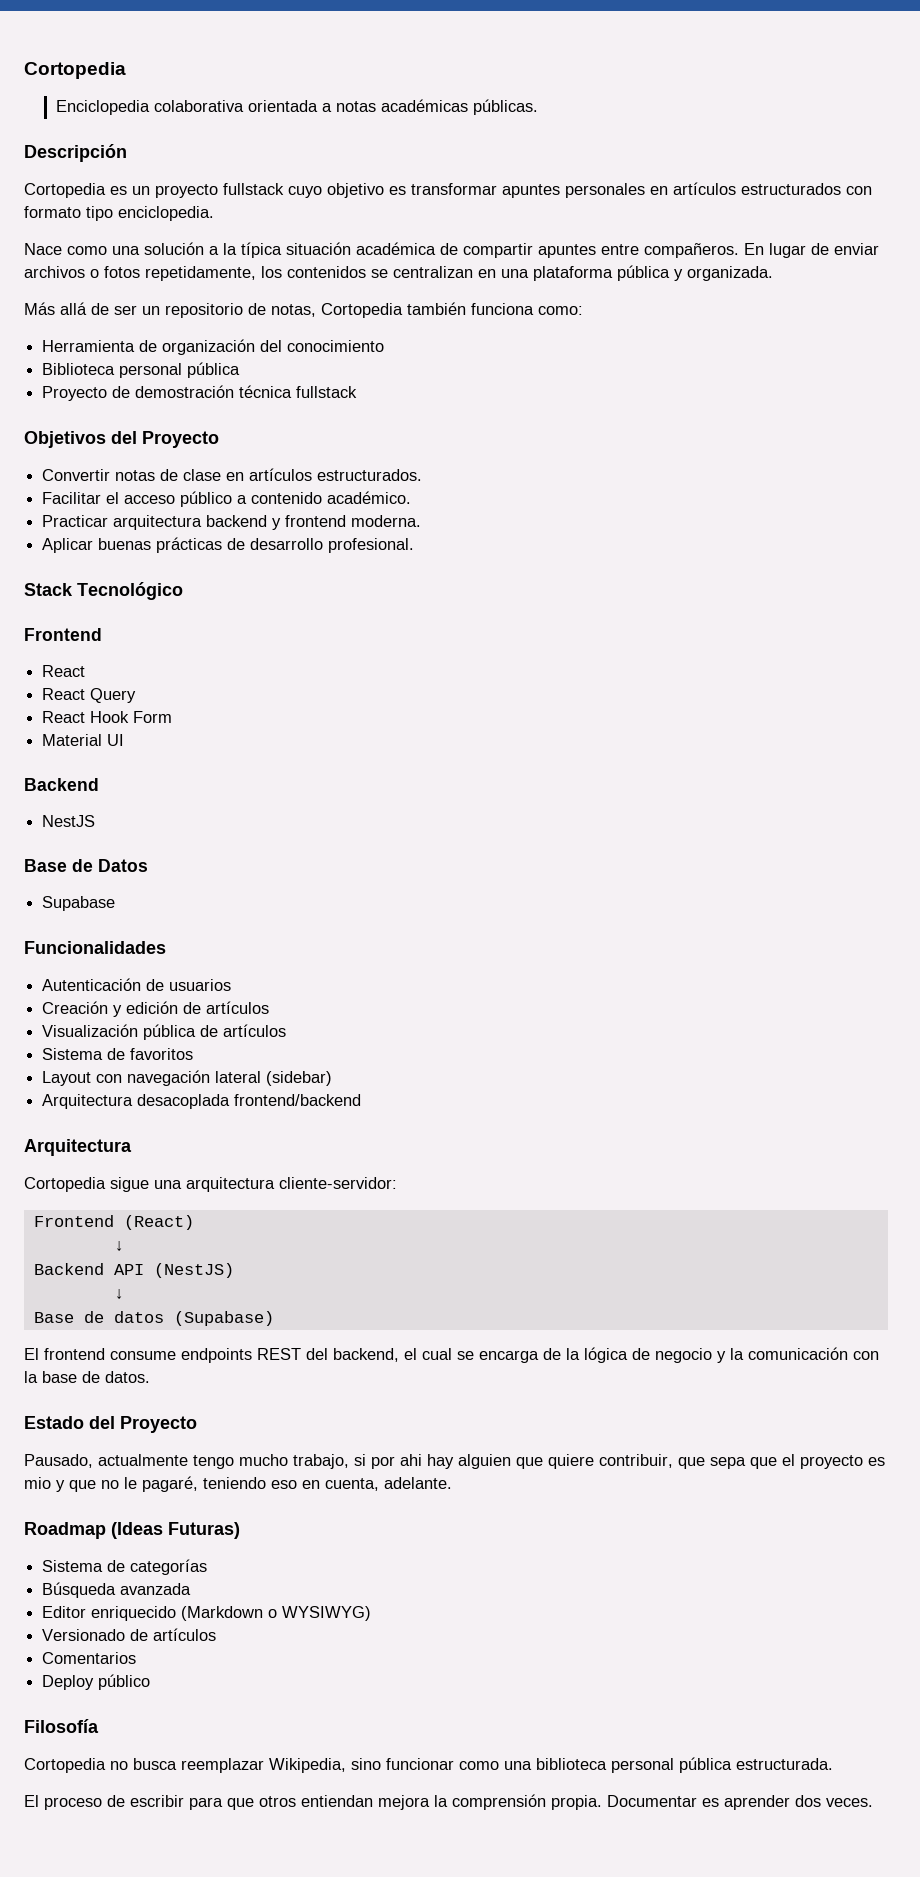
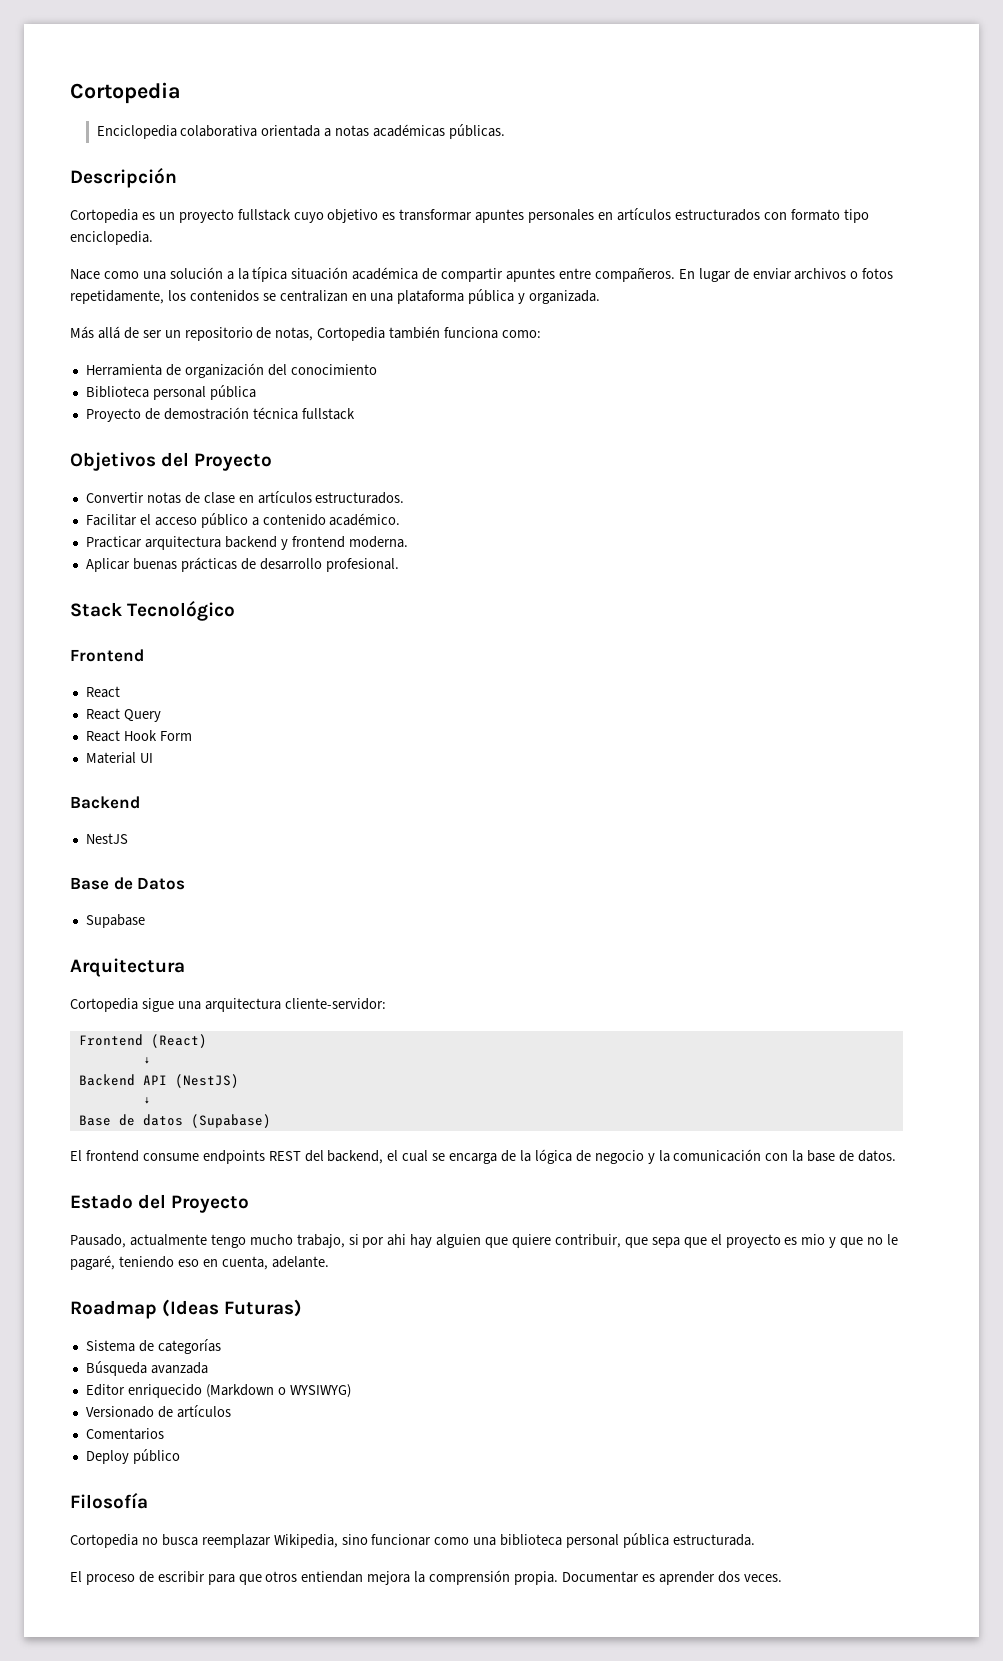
[24,941,166,954] [42,978,232,991] [42,1001,270,1017] [42,1024,287,1040] [42,1048,194,1060] [42,1070,333,1086] [42,1094,362,1109] // Funcionalidades // Autenticación de usuarios // Creación y edición de artículos // Visualización pública de artículos // Sistema de favoritos // Layout con navegación lateral (sidebar) // Arquitectura desacoplada frontend/backend -> (145, 921) none

